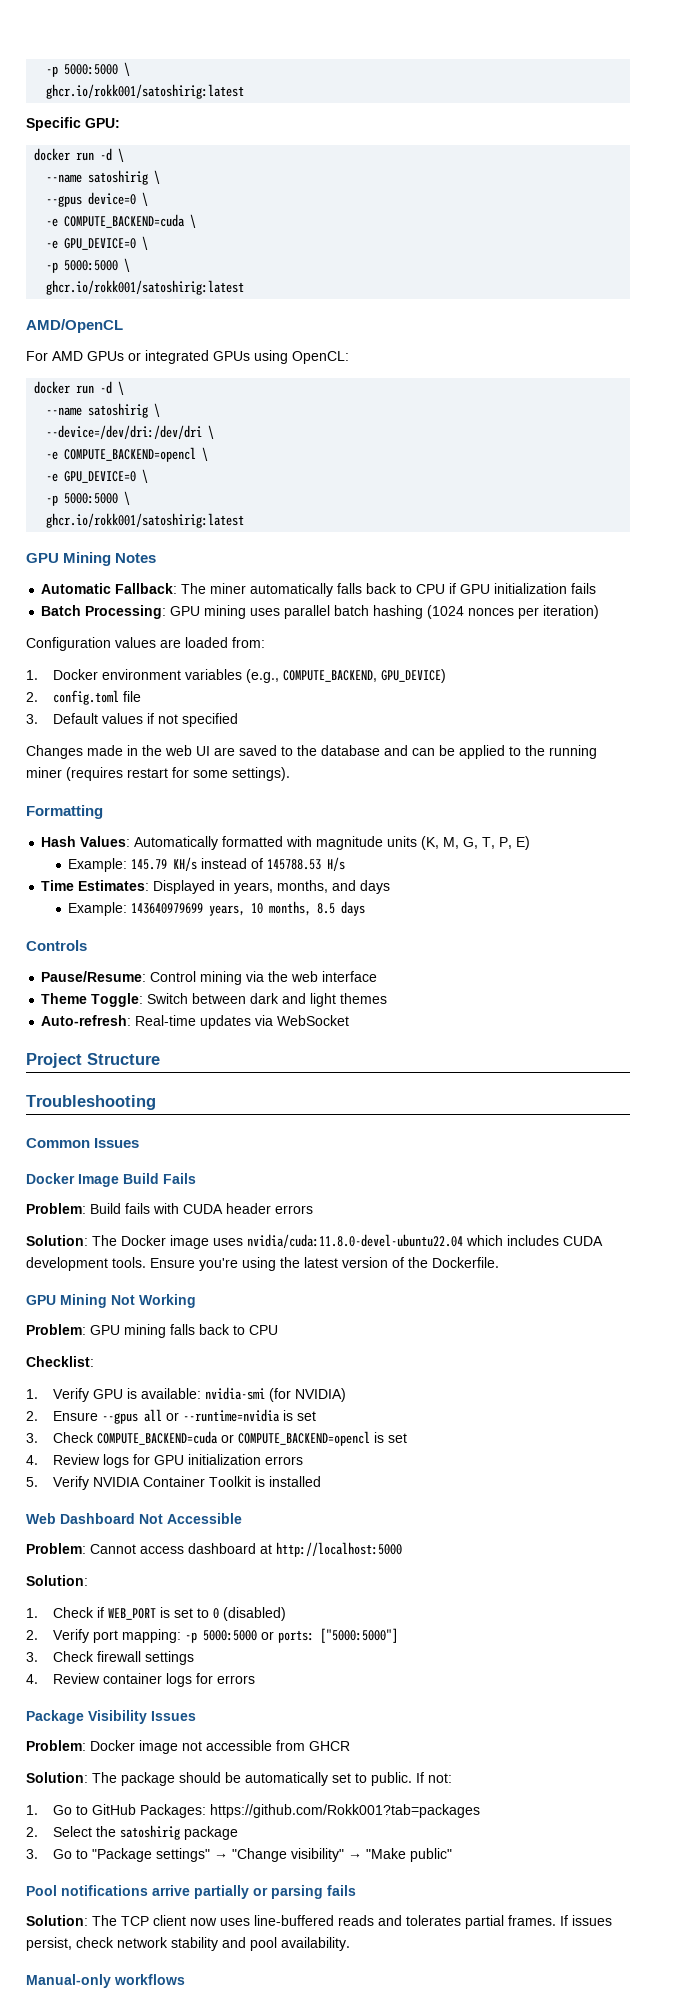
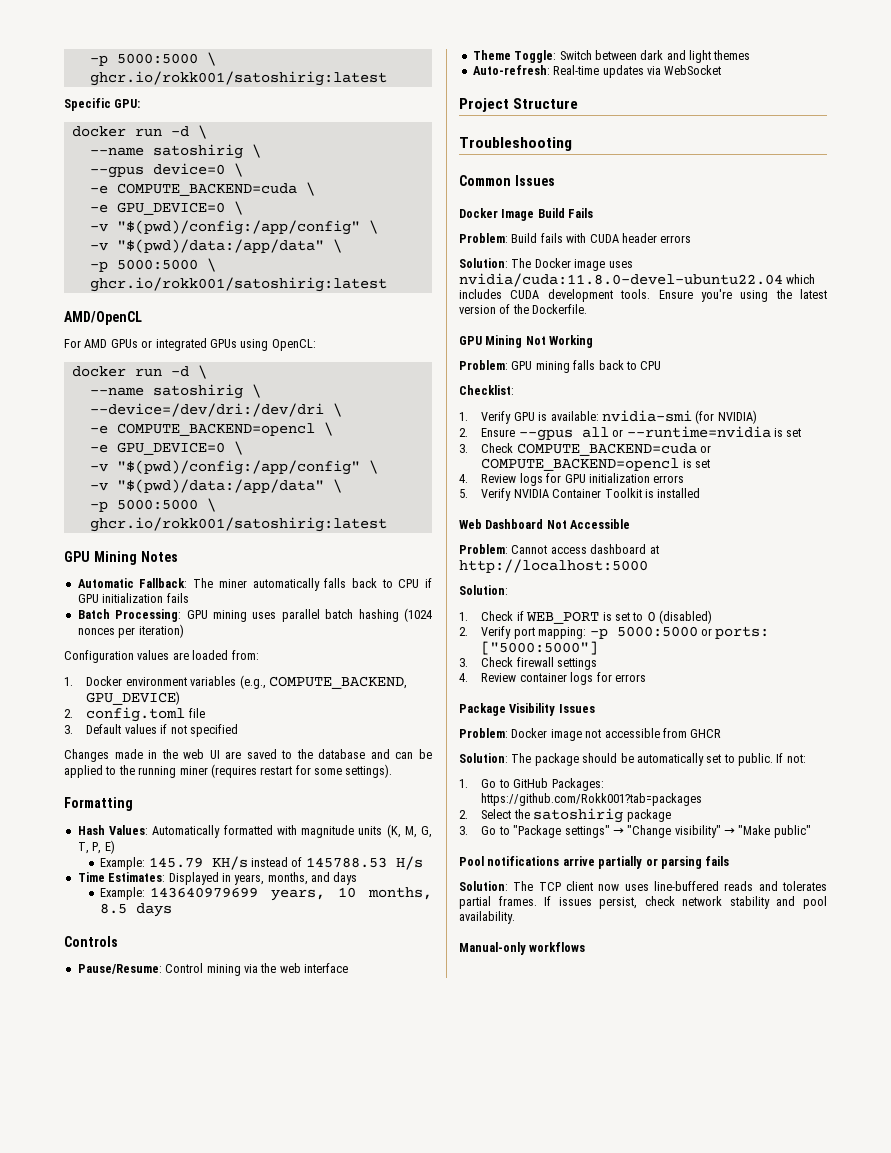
(149, 243) none -> [89,220,378,235] [89,239,342,253] // -v "$(pwd)/config:/app/config" \ // -v "$(pwd)/data:/app/data" \
(149, 476) none -> [89,460,378,475] [89,479,342,493] // -v "$(pwd)/config:/app/config" \ // -v "$(pwd)/data:/app/data" \

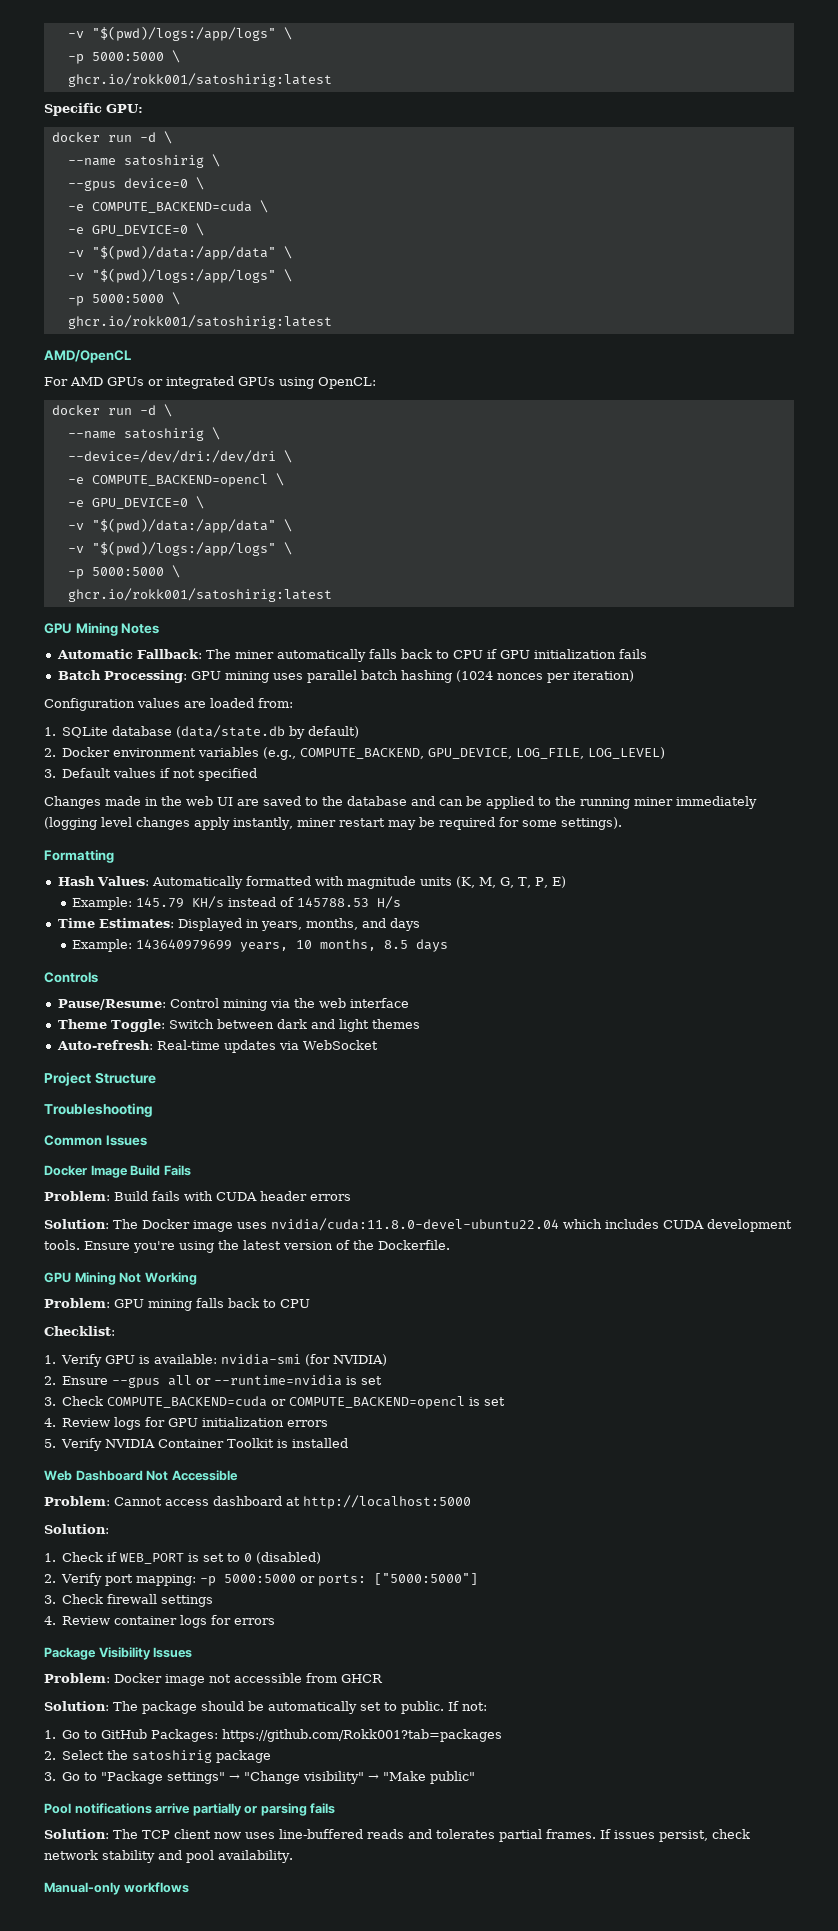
(89, 60) none -> [67,26,292,41] -v "$(pwd)/logs:/app/logs" \ //
[116,220,378,235] [89,239,324,253] "$(pwd)/config:/app/config" \ // -v "$(pwd)/data:/app/data" -> [91,245,292,260] [67,268,276,283] "$(pwd)/data:/app/data" \ // -v "$(pwd)/logs:/app/logs"
[116,460,378,475] [89,479,324,493] "$(pwd)/config:/app/config" \ // -v "$(pwd)/data:/app/data" -> [91,518,292,533] [67,541,276,556] "$(pwd)/data:/app/data" \ // -v "$(pwd)/logs:/app/logs"
(73, 681) none -> [62,725,360,739] [44,748,56,757] SQLite database (data/state.db by default) // 2.
[86,691,181,705] [64,707,205,722] GPU_DEVICE) // 2. config.toml file -> [428,747,666,759] GPU_DEVICE, LOG_FILE, LOG_LEVEL)
[210,764,293,778] (requires restart -> [676,796,757,809] [44,817,495,830] immediately (logging level changes apply instantly, miner restart may be required

